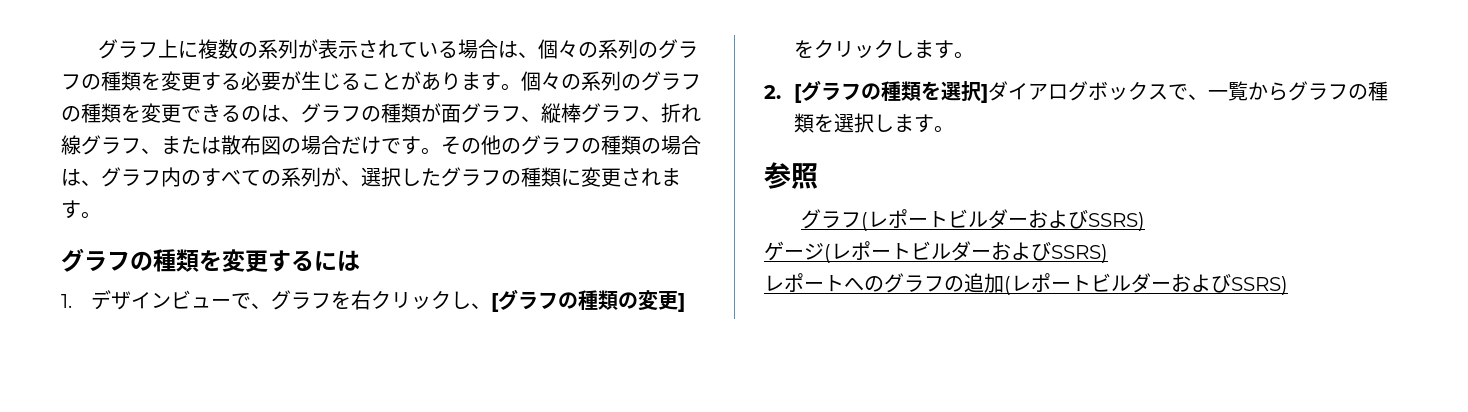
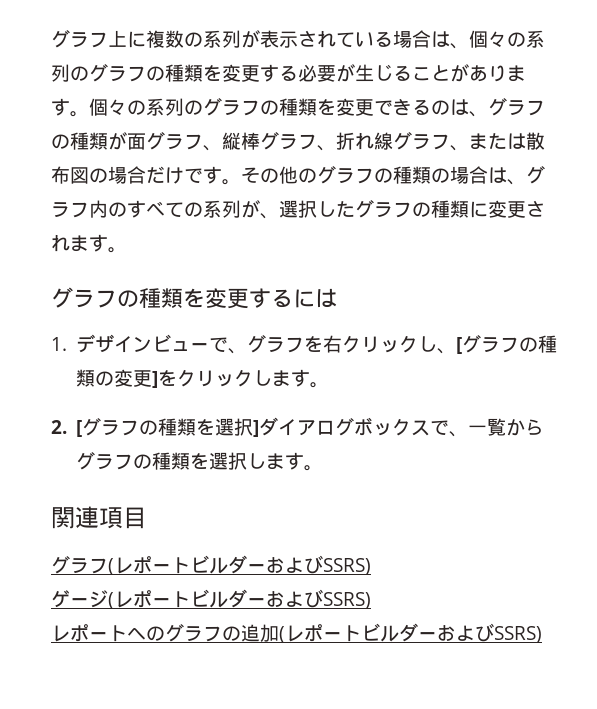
[764,162,818,189] 参照 -> [51,506,147,529] 関連項目

